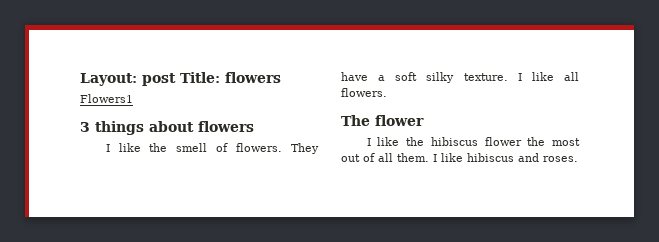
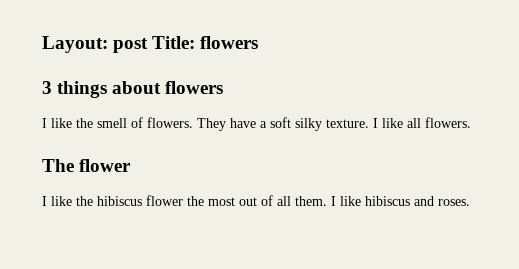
[80,94,133,103] // Flowers1 -> (259, 42) none

